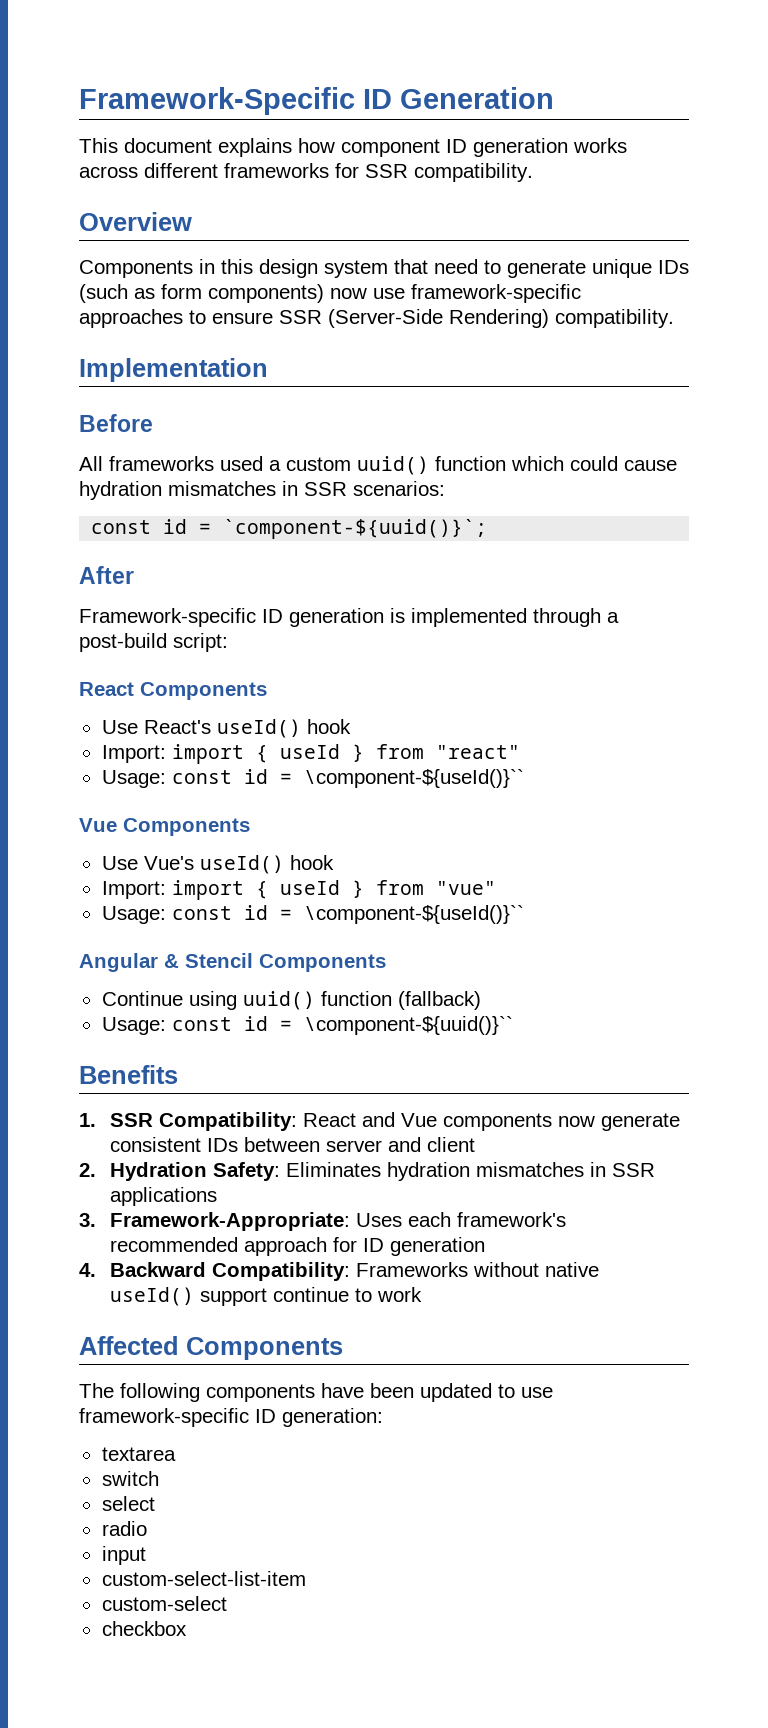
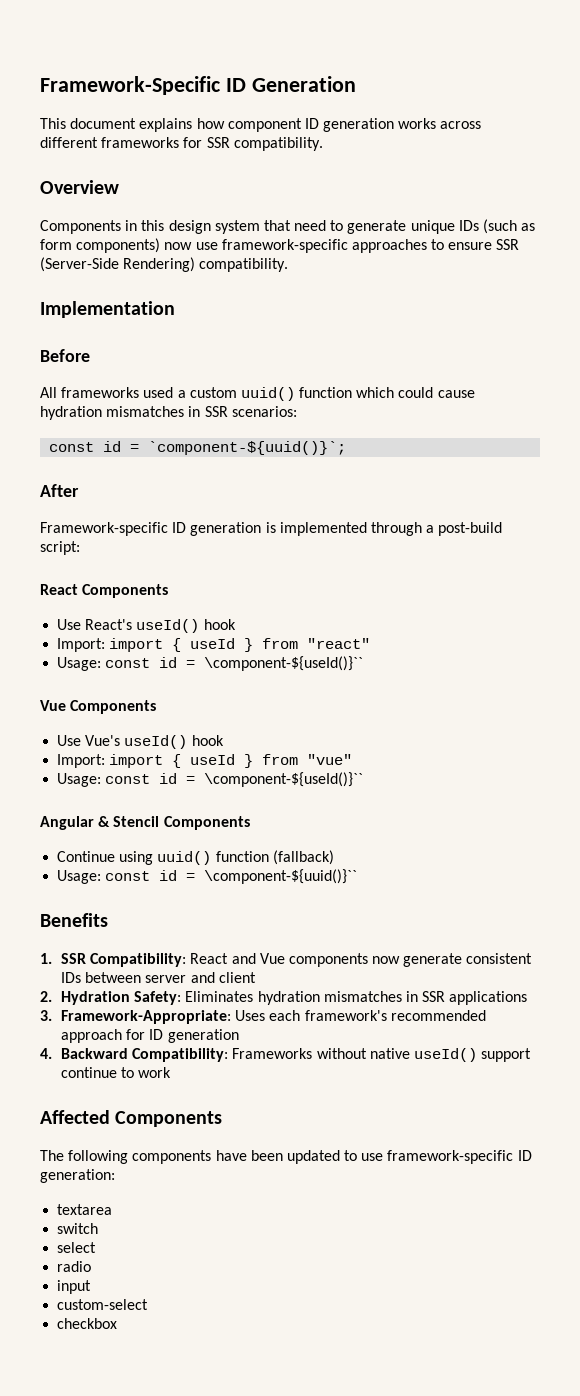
[101,1571,306,1586] // custom-select-list-item -> (92, 1287) none

